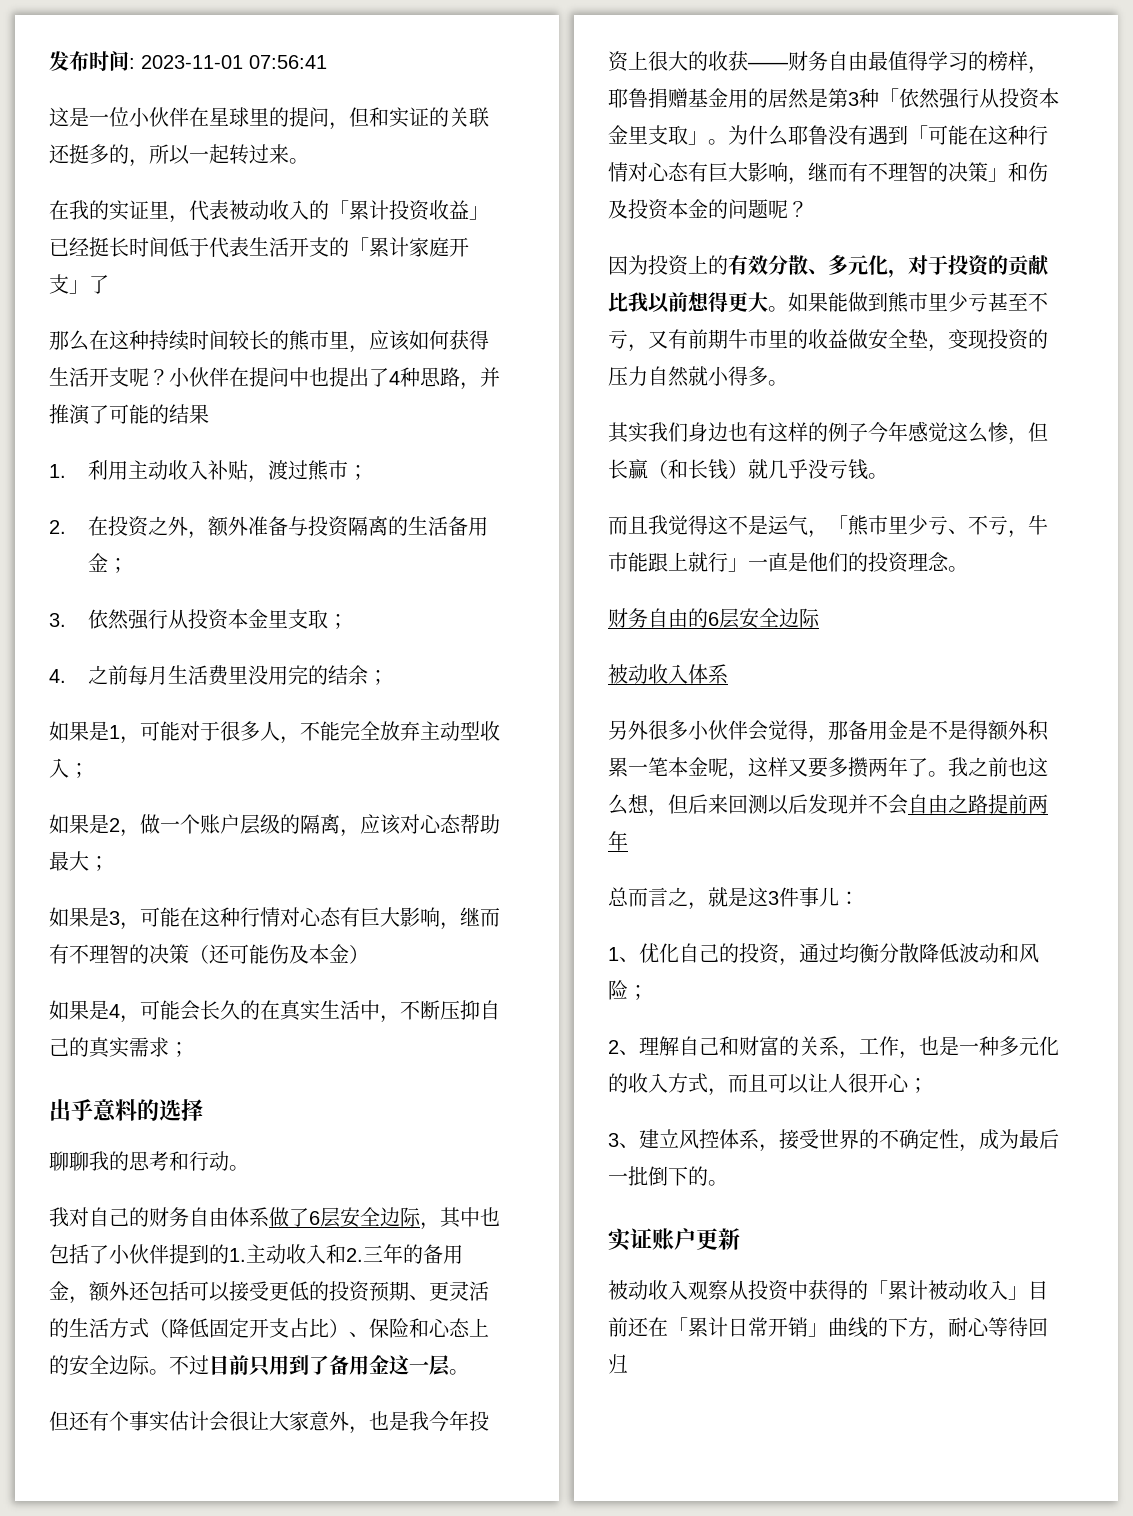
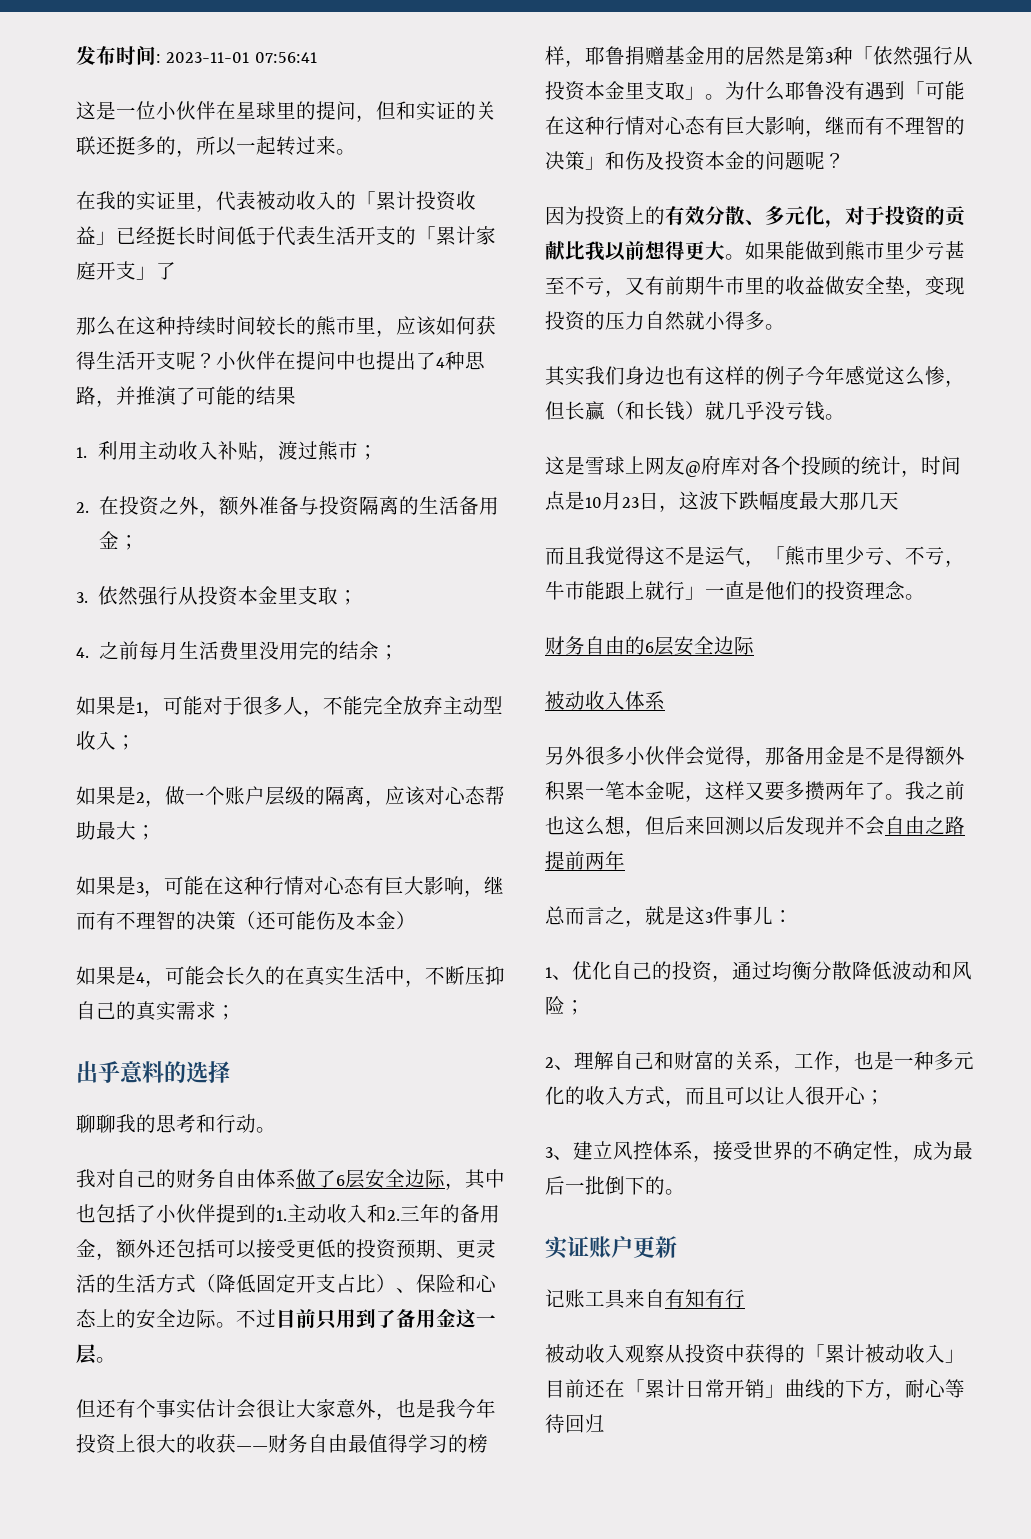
(888, 476) none -> [545,455,961,477] [545,491,899,512] // 这是雪球上网友@府库对各个投顾的统计，时间点是10月23日，这波下跌幅度最大那几天
(740, 1239) none -> [545,1289,745,1309] // 记账工具来自有知有行

